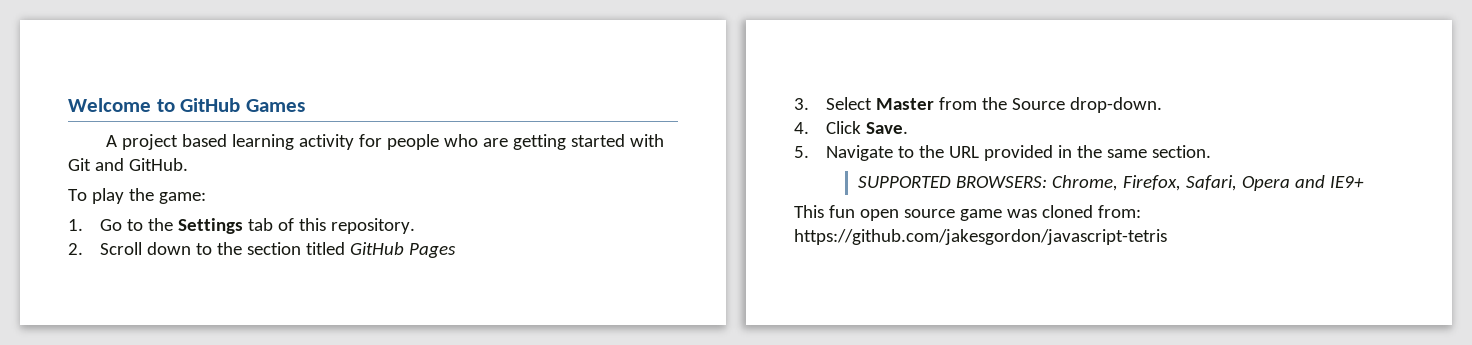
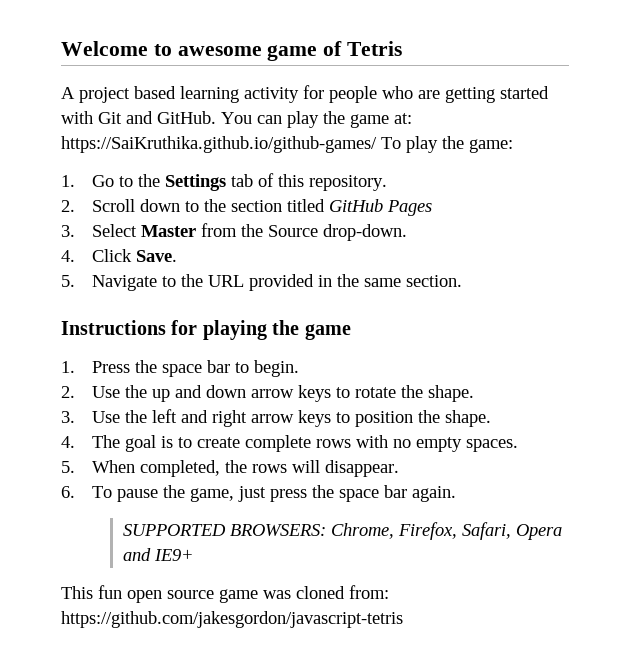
[180,98,305,112] GitHub Games -> [177,41,403,61] awesome game of Tetris
(188, 164) // -> [221,111,412,128] [61,136,377,153] You can play the game at: https://SaiKruthika.github.io/github-games/
(1211, 151) none -> [61,320,351,340] [61,360,300,377] [61,385,475,402] [61,409,492,427] [61,435,519,452] [61,460,400,477] [61,485,457,502] // Instructions for playing the game // 1. Press the space bar to begin. // 2. Use the up and down arrow keys to rotate the shape. // 3. Use the left and right arrow keys to position the shape. // 4. The goal is to create complete rows with no empty spaces. // 5. When completed, the rows will disappear. // 6. To pause the game, just press the space bar again.

